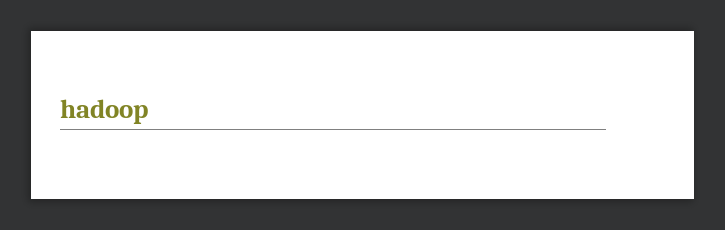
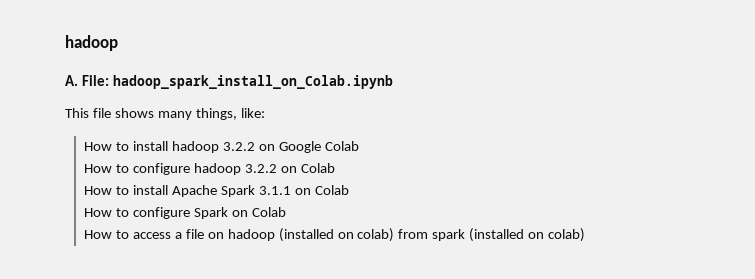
[60,99,148,124] hadoop -> [65,35,118,51] [65,75,393,89] [65,108,265,120] [84,141,359,153] [84,163,335,175] [84,185,349,197] [84,207,286,219] [84,228,585,242] hadoop // A. File: hadoop_spark_install_on_Colab.ipynb // This file shows many things, like: // How to install hadoop 3.2.2 on Google Colab // How to configure hadoop 3.2.2 on Colab // How to install Apache Spark 3.1.1 on Colab // How to configure Spark on Colab // How to access a file on hadoop (installed on colab) from spark (installed on colab)

